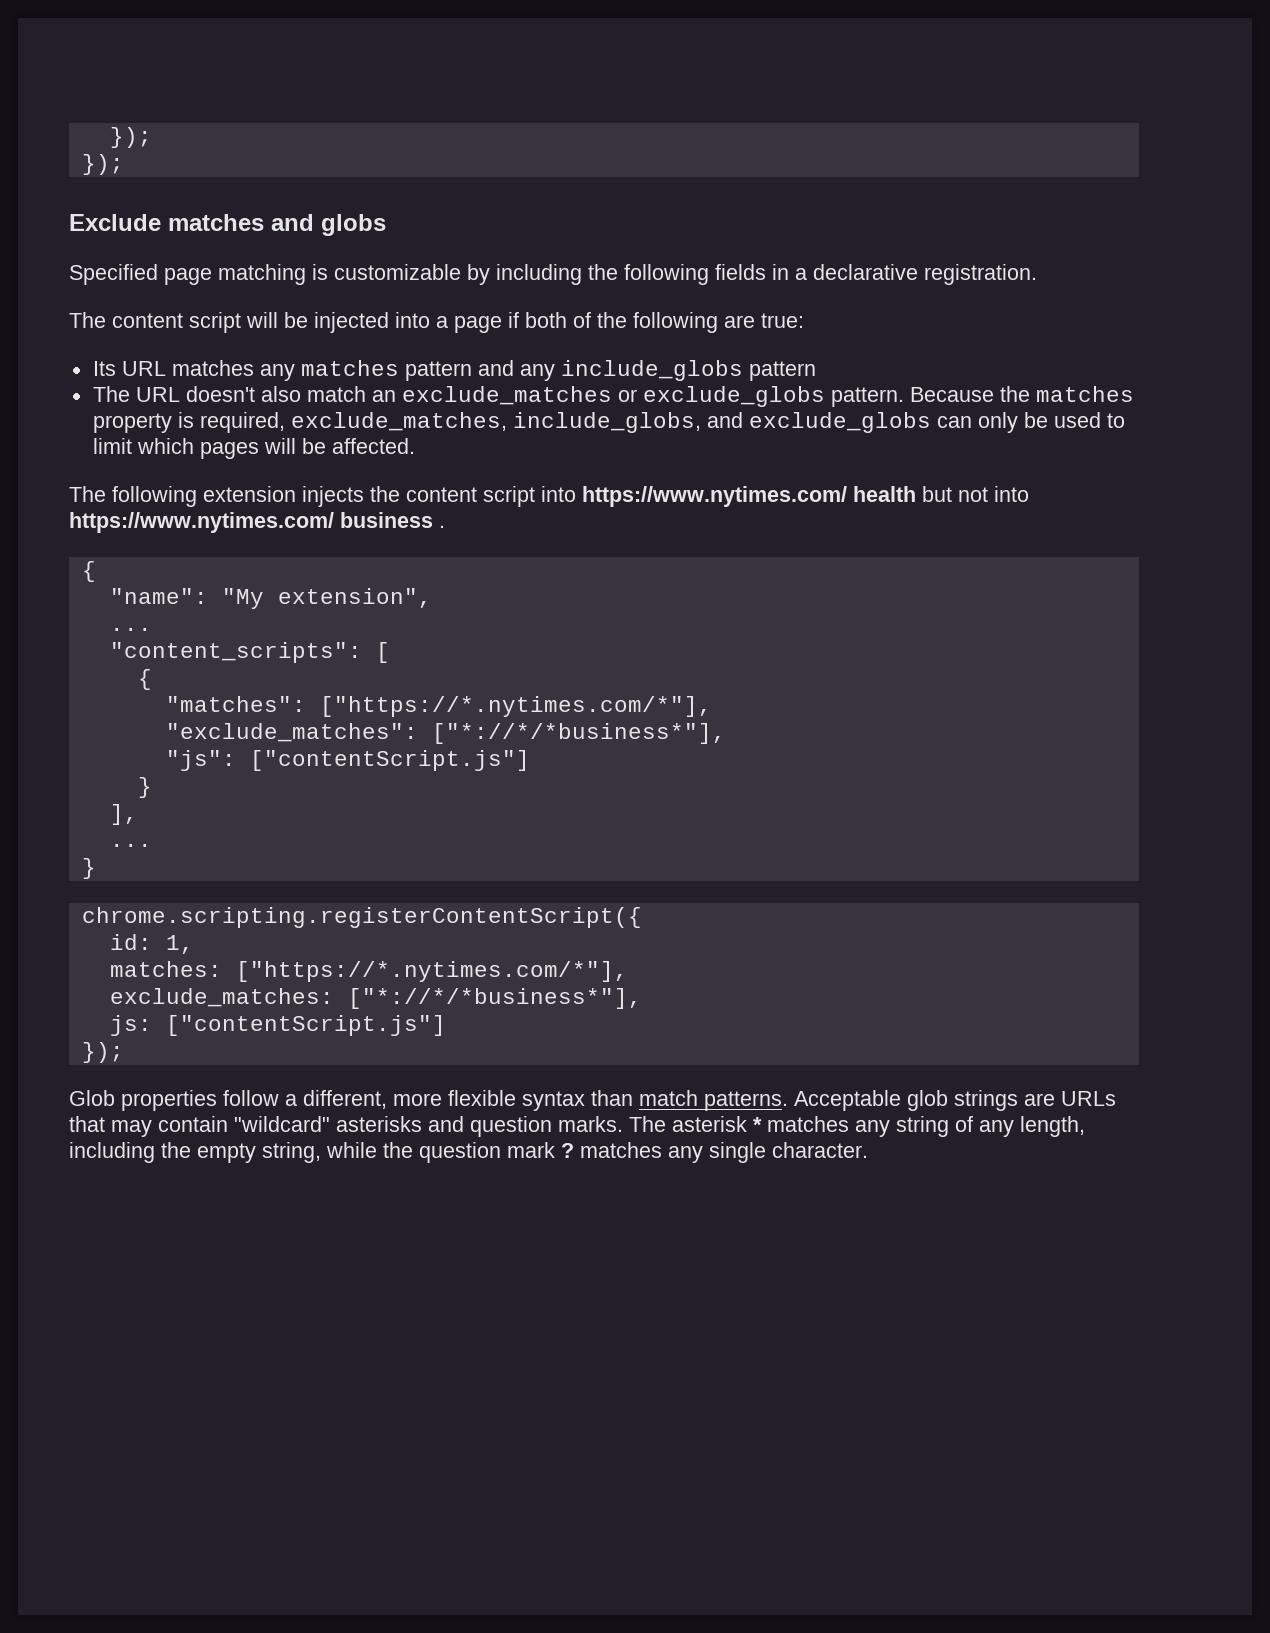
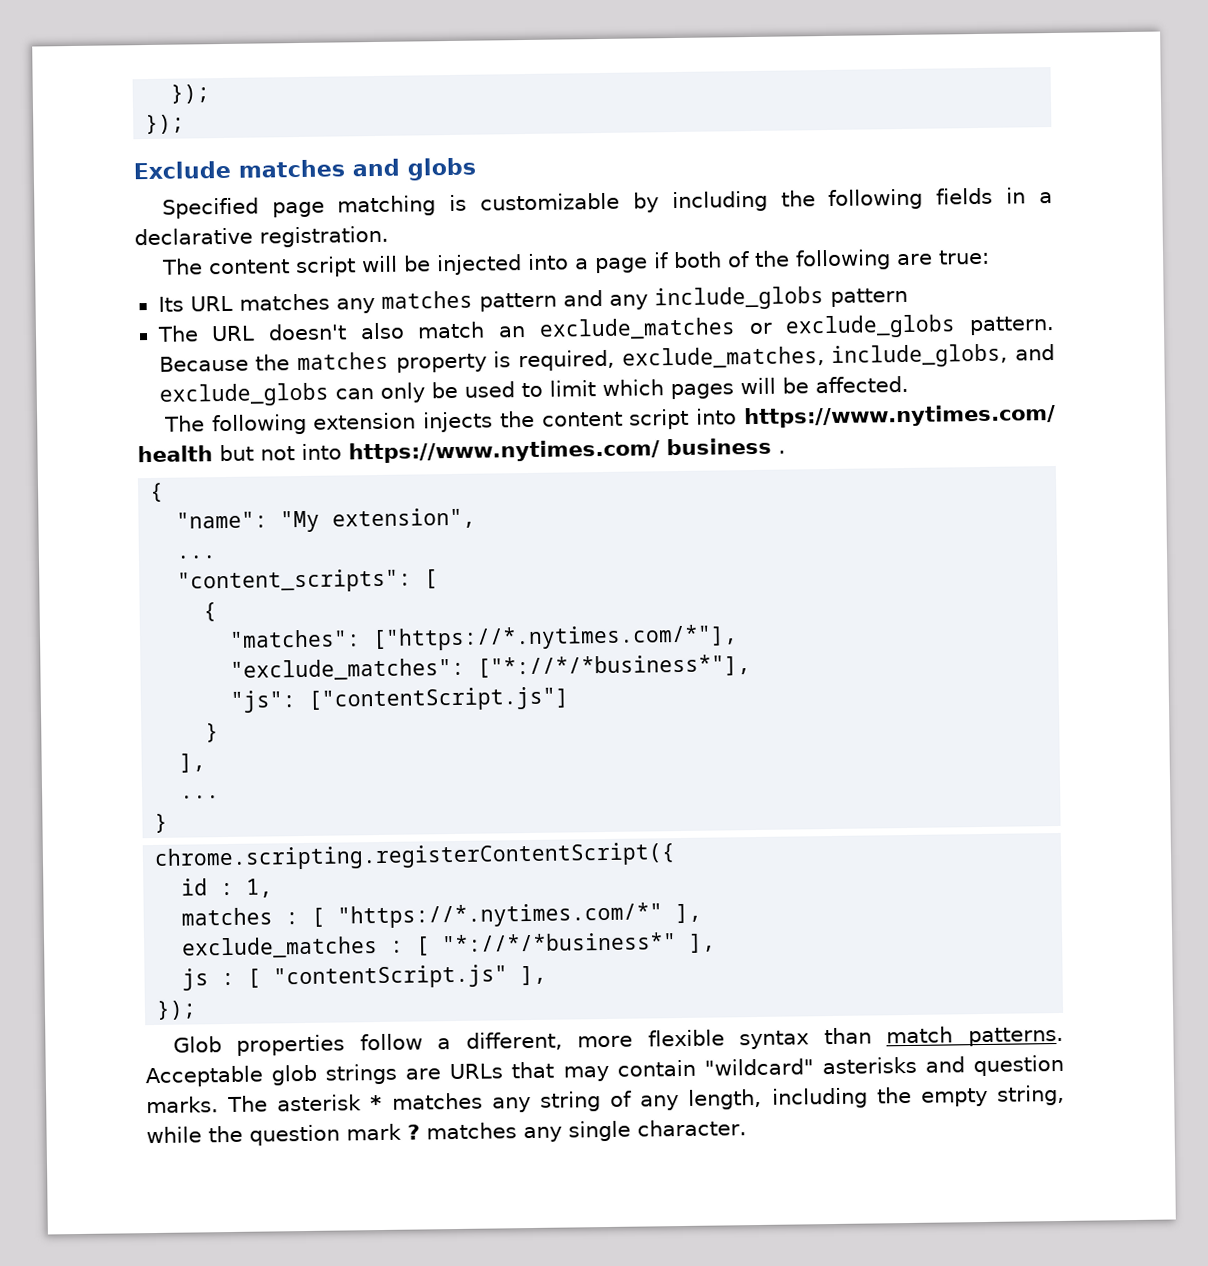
[109,934,152,950] id: -> [181,878,235,896] id :
[109,961,628,982] [109,988,642,1009] [109,1015,446,1036] matches: ["https://*.nytimes.com/*"], // exclude_matches: ["*://*/*business*"], // js: ["contentScript.js"] -> [181,902,703,929] [182,932,717,959] [182,964,548,991] matches : [ "https://*.nytimes.com/*" ], // exclude_matches : [ "*://*/*business*" ], // js : [ "contentScript.js" ],

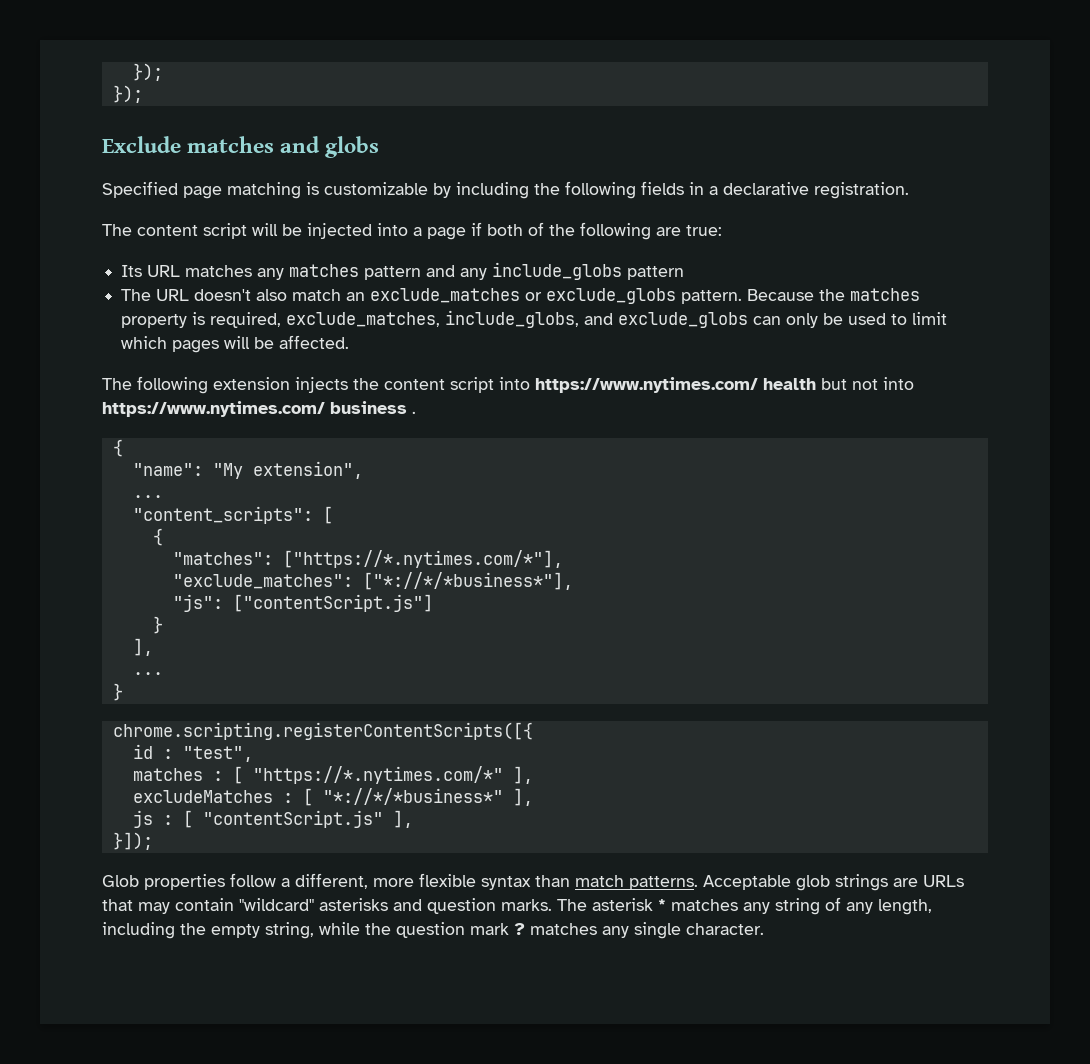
[154,842,677,871] chrome.scripting.registerContentScript({ -> [112,722,533,740] chrome.scripting.registerContentScripts([{
[246,878,274,898] 1, -> [182,746,253,762] "test",
[182,936,379,959] exclude_matches -> [132,790,273,803] excludeMatches
[156,1000,198,1020] }); -> [112,832,153,850] }]);

